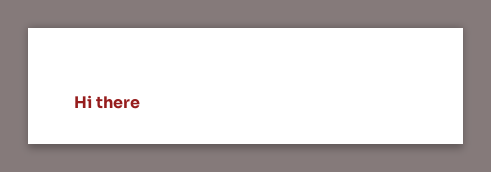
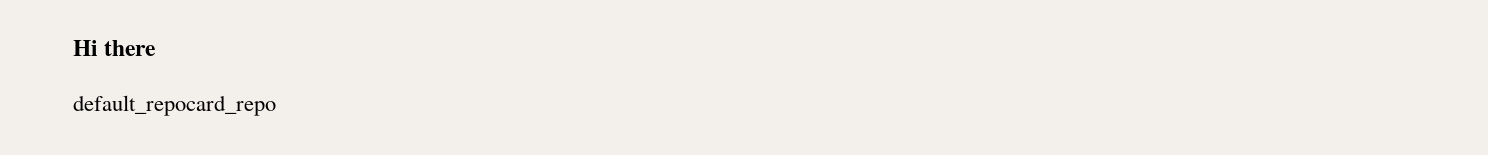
(141, 102) none -> [73,95,276,116] // default_repocard_repo

